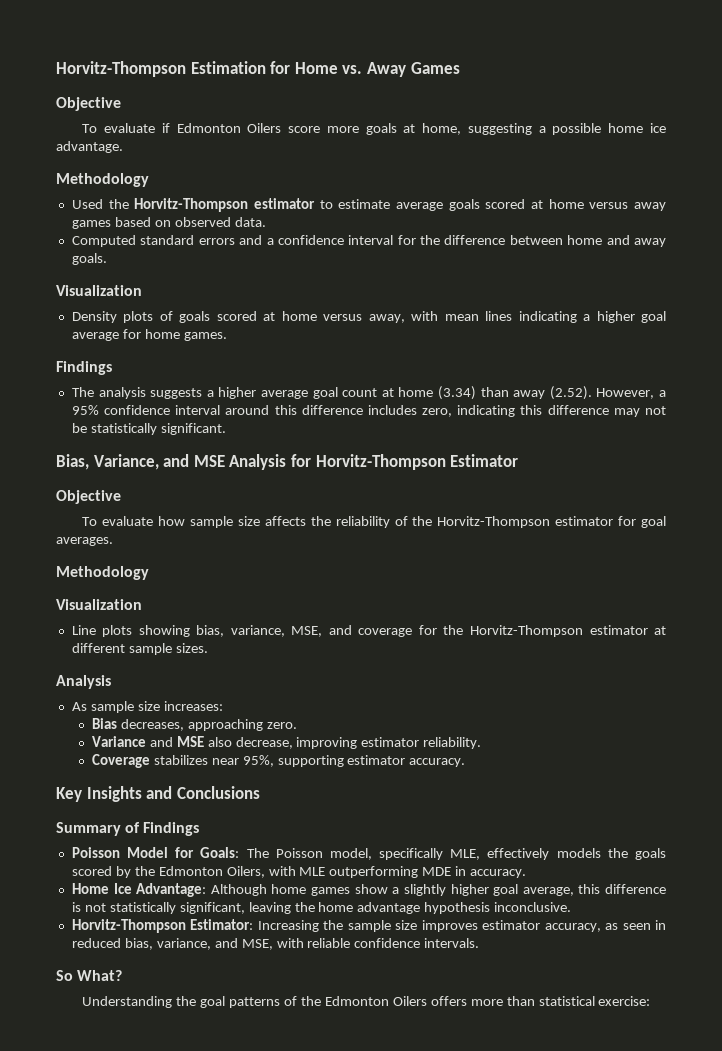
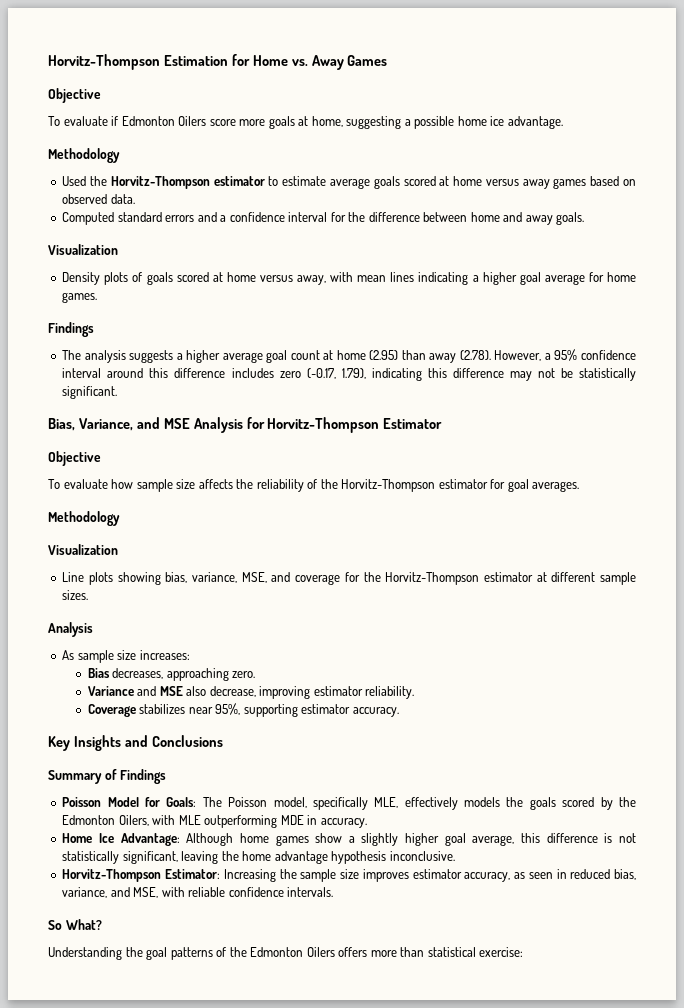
[437,386,476,400] (3.34) -> [369,350,399,360] (2.95)
[549,386,592,400] (2.52). -> [459,350,491,360] (2.78).
[422,408,453,417] zero, -> [279,368,366,379] zero (-0.17, 1.79),

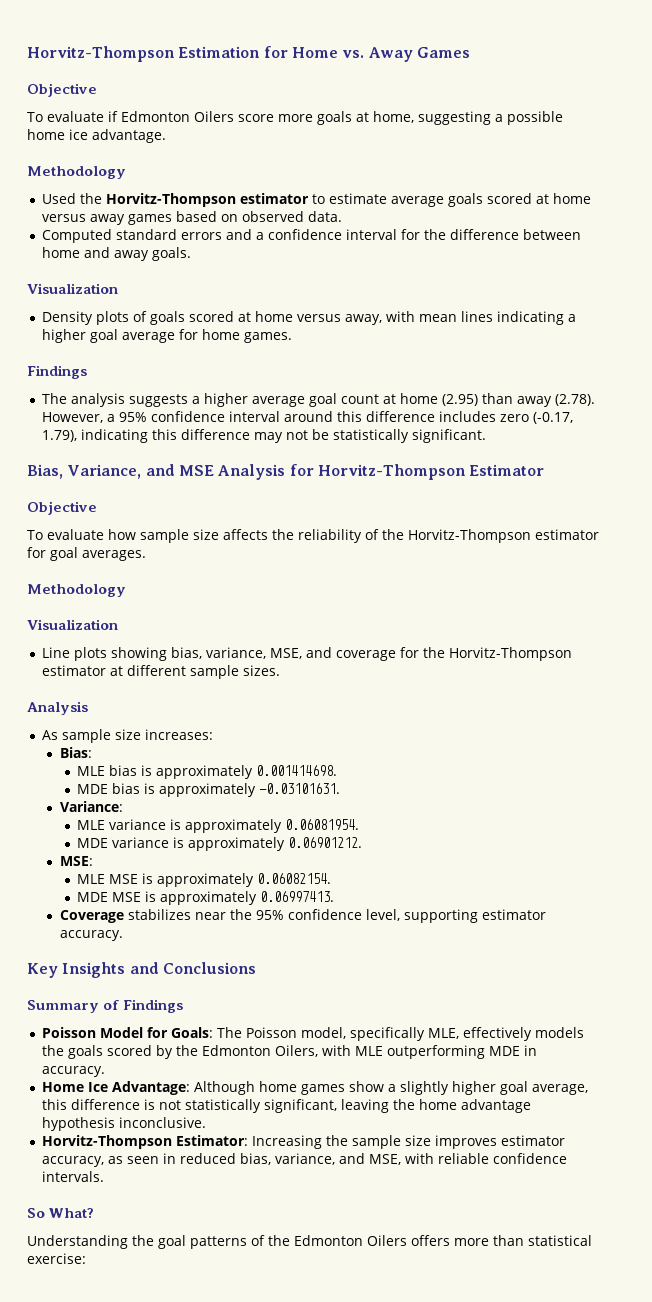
[87,668,256,681] [87,686,415,699] Bias decreases, approaching zero. // Variance and MSE also decrease, improving estimator reliability. -> [59,747,92,758] [77,765,338,779] [77,783,341,797] [59,801,123,812] [77,819,360,833] [77,837,363,851] [59,856,93,866] [77,873,332,887] [77,891,335,905] Bias: // MLE bias is approximately 0.001414698. // MDE bias is approximately -0.03101631. // Variance: // MLE variance is approximately 0.06081954. // MDE variance is approximately 0.06901212. // MSE: // MLE MSE is approximately 0.06082154. // MDE MSE is approximately 0.06997413.
[215,703,241,715] 95%, -> [229,909,400,921] the 95% confidence level,

